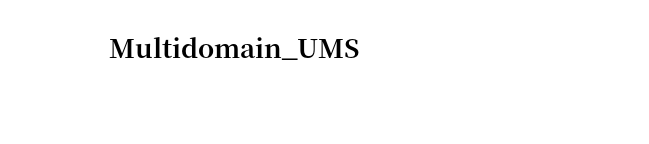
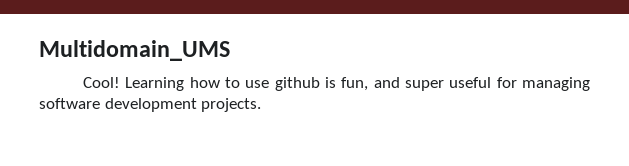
(360, 48) none -> [82,77,591,91] [39,98,262,112] // Cool! Learning how to use github is fun, and super useful for managing software development projects.

